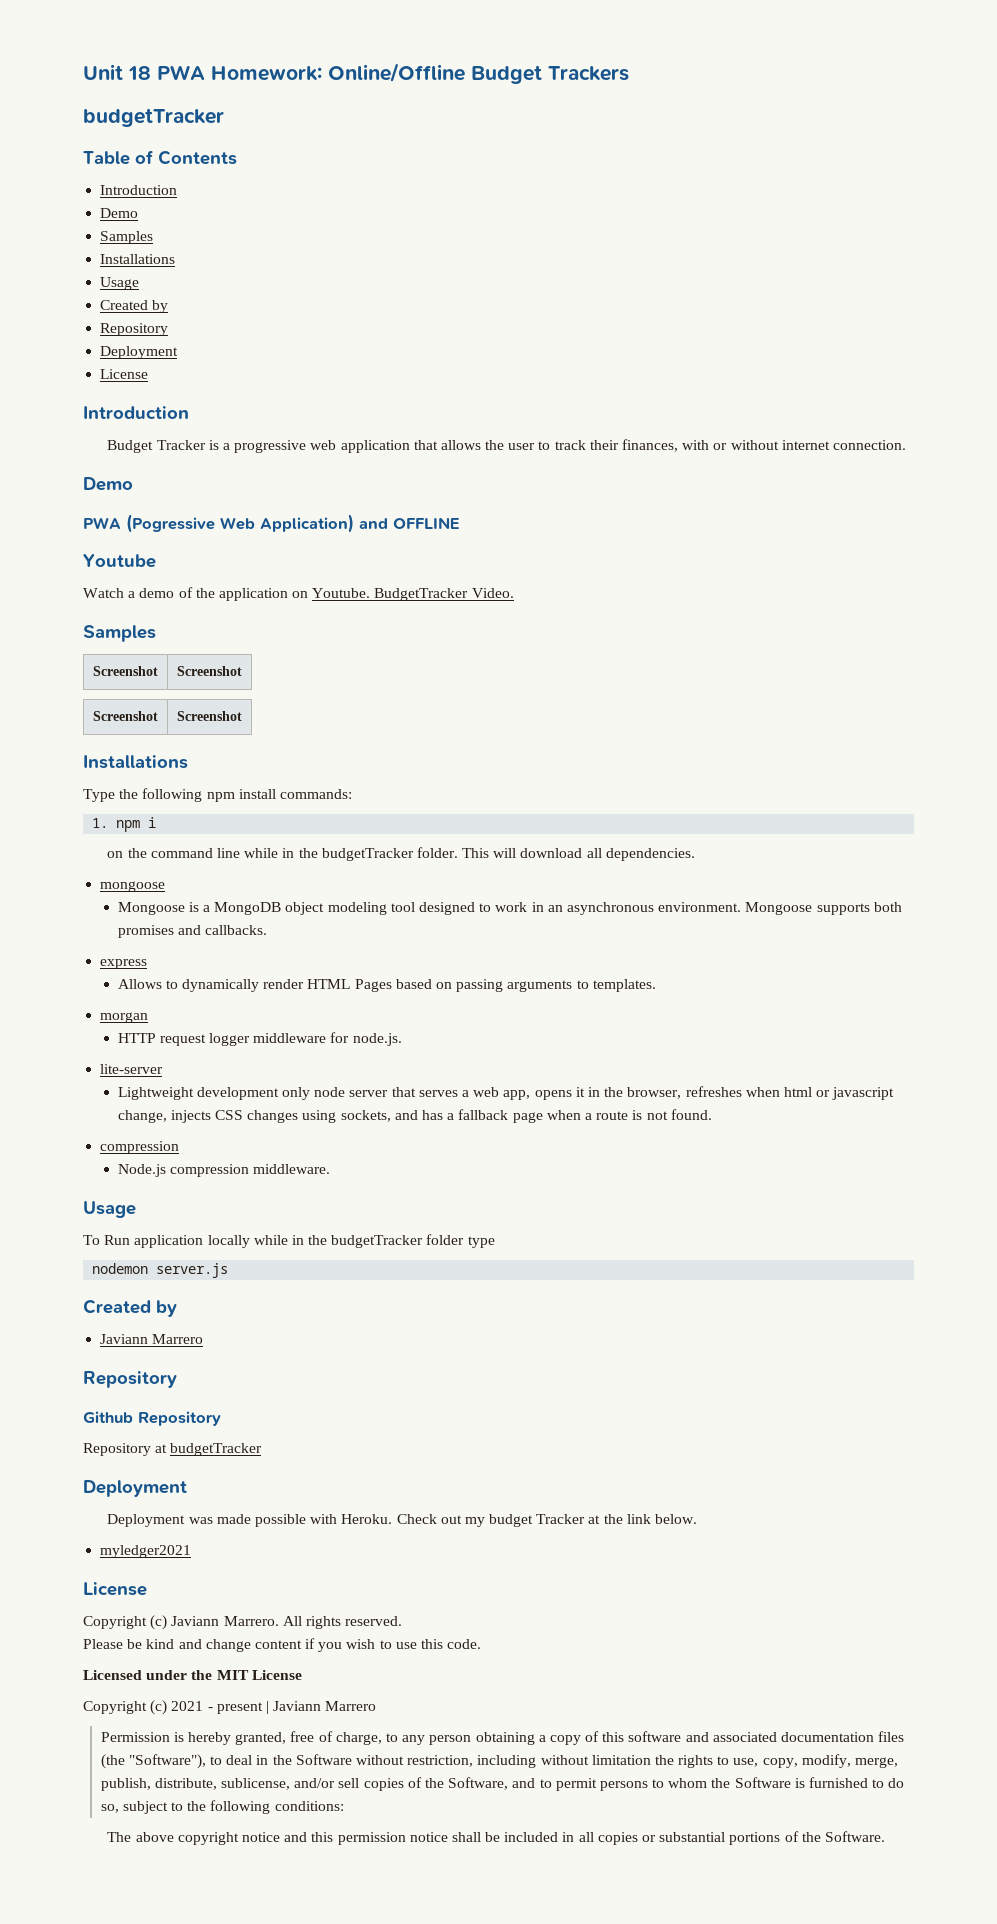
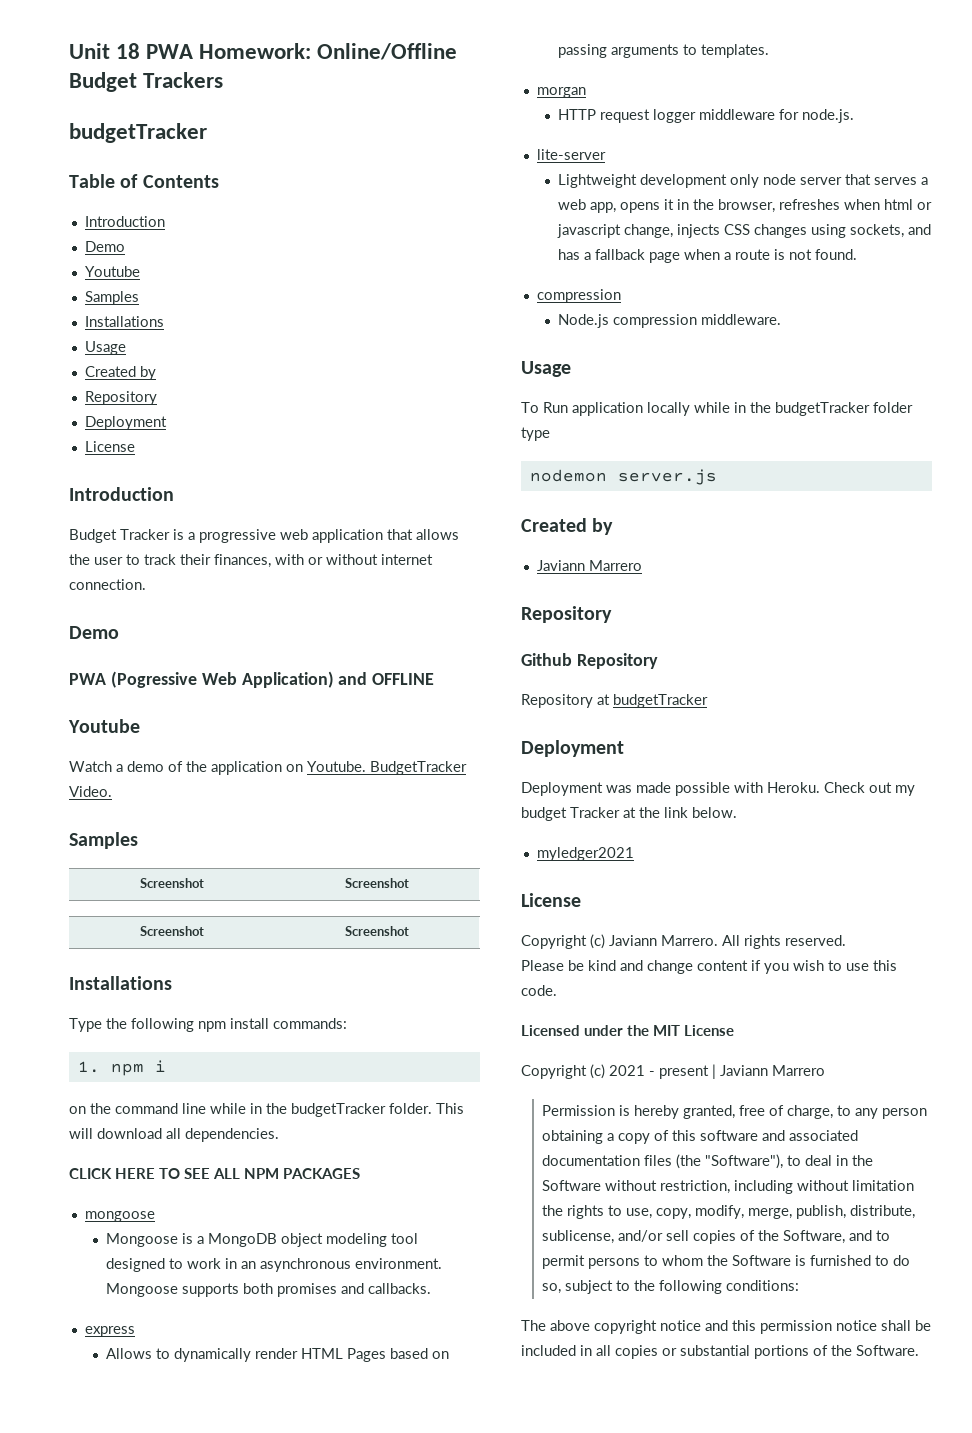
(139, 213) none -> [84,266,140,277] // Youtube
(695, 854) none -> [69,1168,360,1179] // CLICK HERE TO SEE ALL NPM PACKAGES

